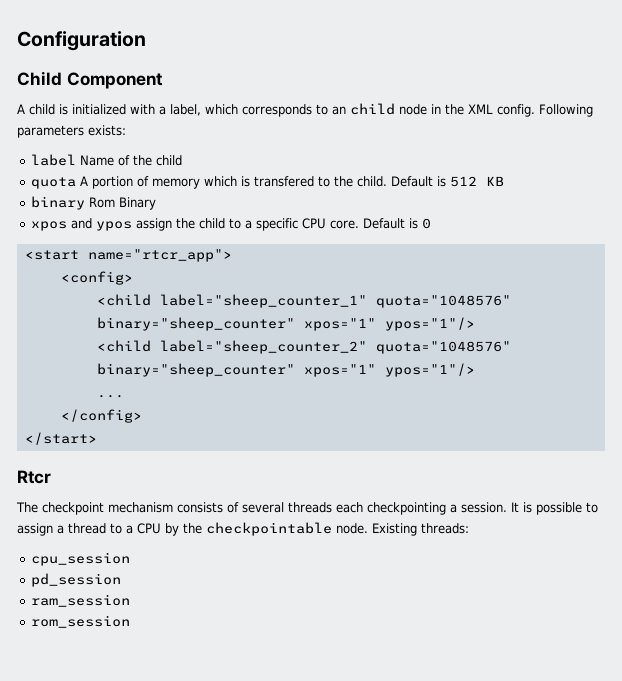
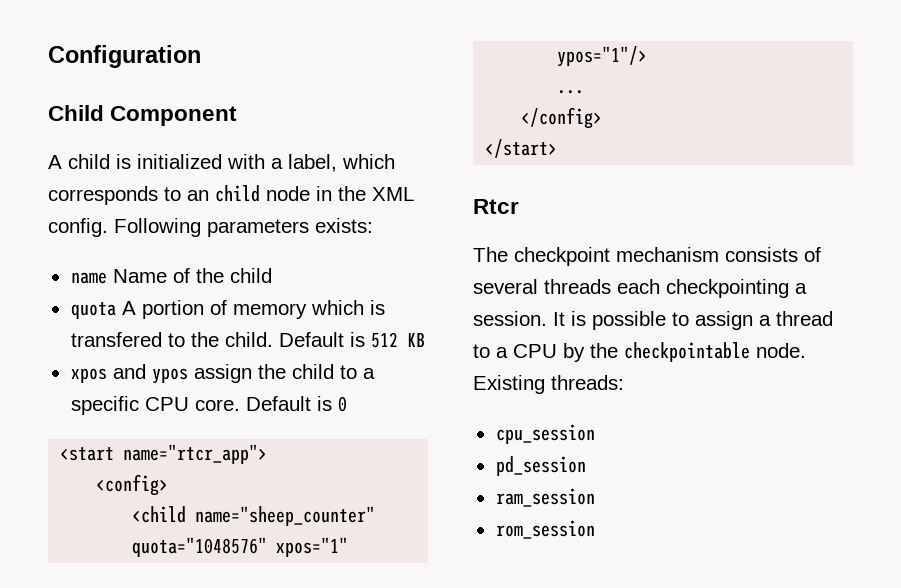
[30,154,76,166] label -> [70,272,107,284] name
[30,196,156,210] // binary Rom Binary -> (425, 340) none
[159,294,511,308] [96,317,475,331] [96,340,511,354] [96,363,295,377] label="sheep_counter_1" quota="1048576" binary="sheep_counter" xpos="1" ypos="1"/> // <child label="sheep_counter_2" quota="1048576" binary="sheep_counter" -> [195,506,376,526] [132,537,268,557] name="sheep_counter" quota="1048576"

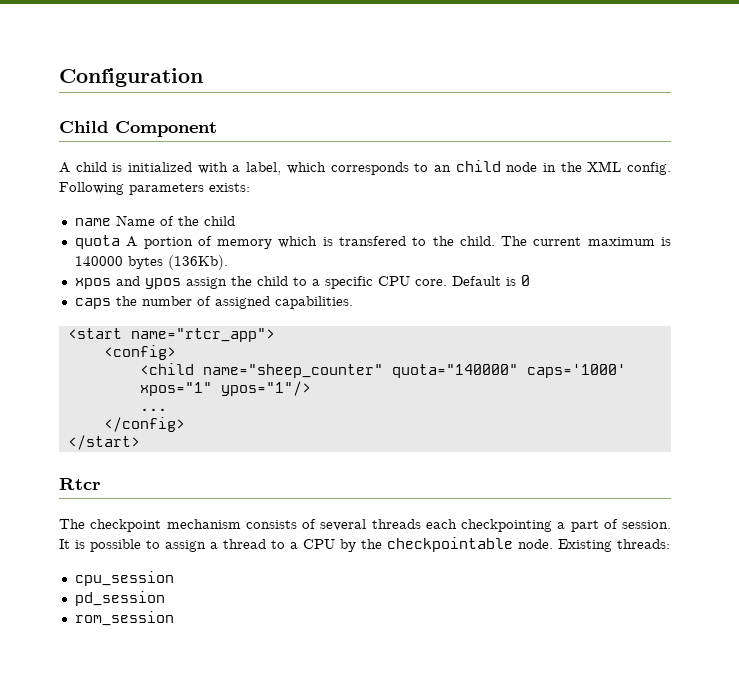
[278,332,425,348] Default is 512 KB -> [501,236,671,246] [74,255,228,270] The current maximum is 140000 bytes (136Kb).
(347, 404) none -> [74,296,353,309] // caps the number of assigned capabilities.
[132,537,268,557] quota="1048576" -> [391,364,626,378] quota="140000" caps='1000'
(807, 288) none -> [570,519,618,532] part of
[495,488,595,507] // ram_session -> (165, 598) none

